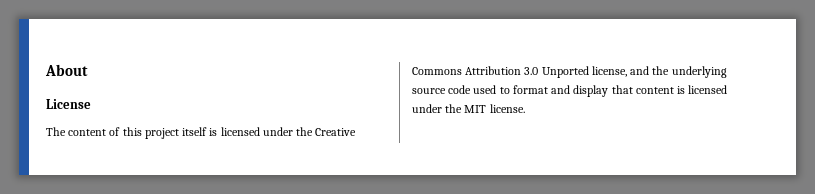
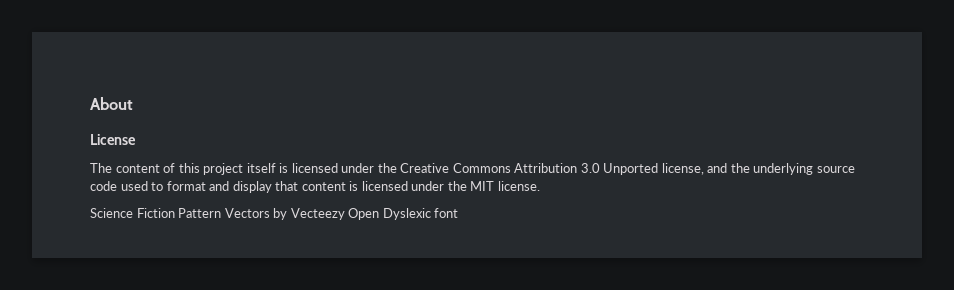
(525, 108) none -> [90,208,459,220] // Science Fiction Pattern Vectors by Vecteezy Open Dyslexic font

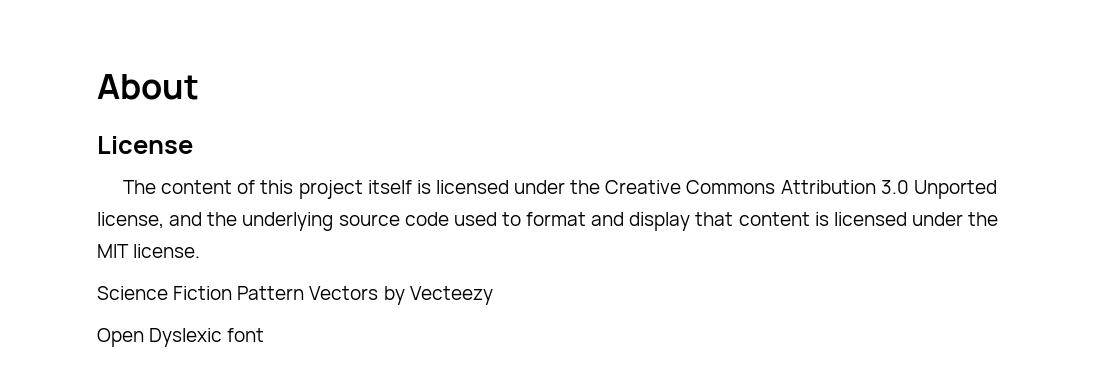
(345, 214) none -> (493, 295) //

